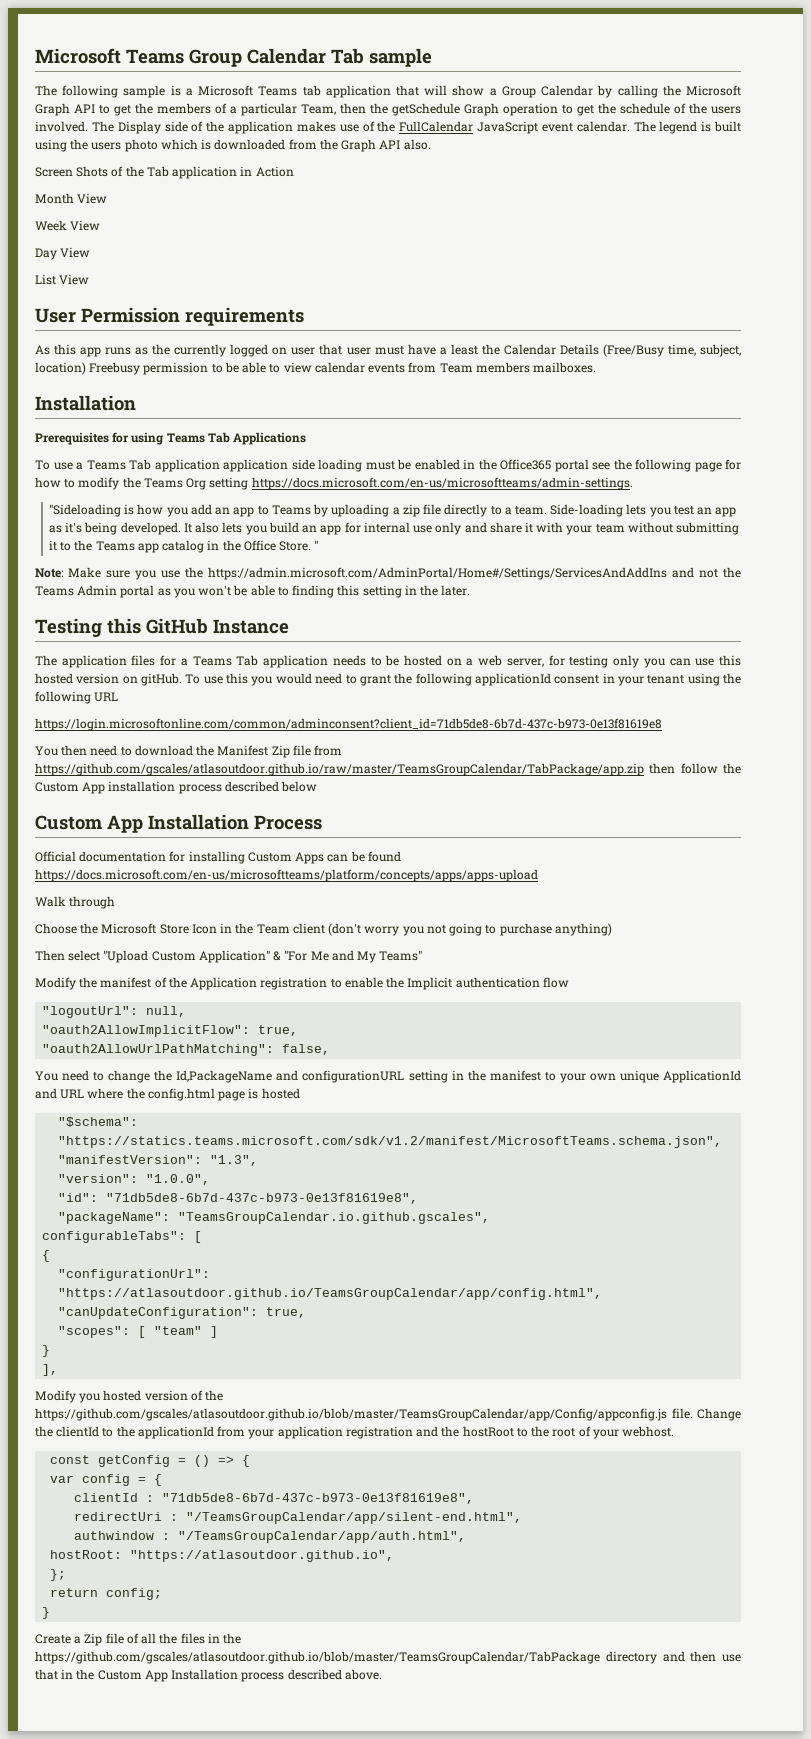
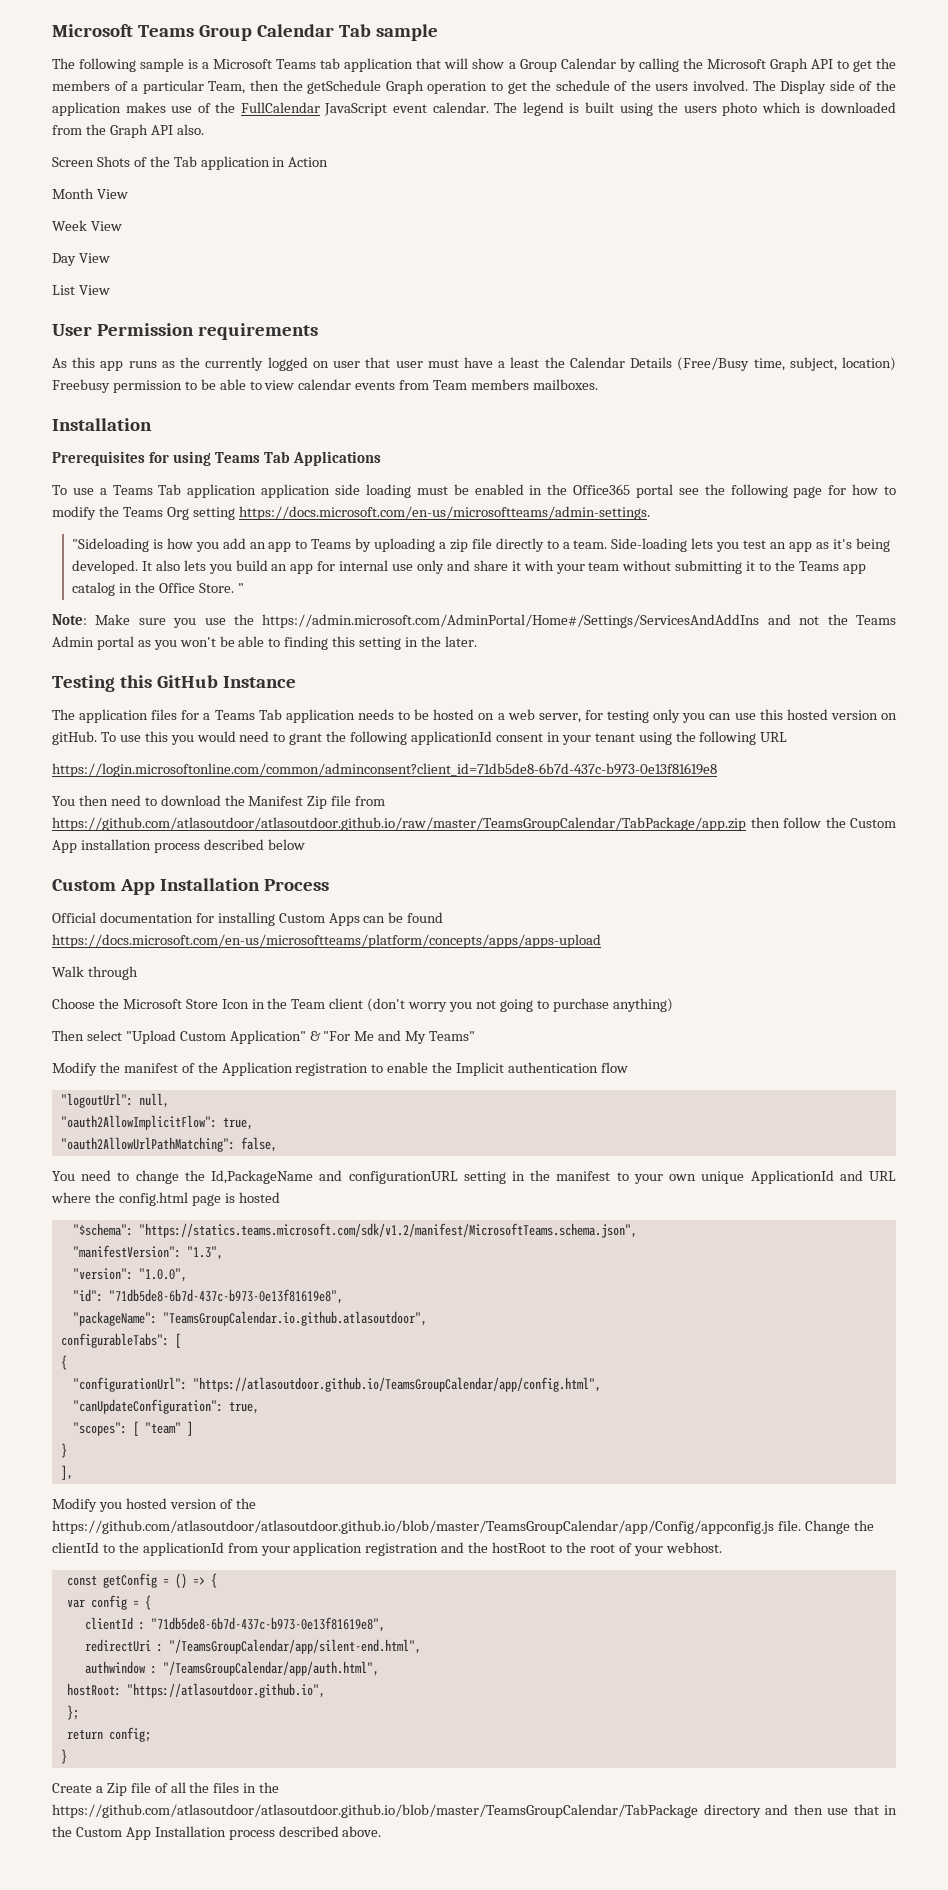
[35,763,644,776] https://github.com/gscales/atlasoutdoor.github.io/raw/master/TeamsGroupCalendar/TabPackage/app.zip -> [52,817,746,831] https://github.com/atlasoutdoor/atlasoutdoor.github.io/raw/master/TeamsGroupCalendar/TabPackage/app.zip
[178,1212,491,1224] "TeamsGroupCalendar.io.github.gscales", -> [162,1311,427,1326] "TeamsGroupCalendar.io.github.atlasoutdoor",
[35,1408,667,1421] https://github.com/gscales/atlasoutdoor.github.io/blob/master/TeamsGroupCalendar/app/Config/appconfig.js -> [52,1520,774,1534] https://github.com/atlasoutdoor/atlasoutdoor.github.io/blob/master/TeamsGroupCalendar/app/Config/appconfig.js
[35,1651,600,1664] https://github.com/gscales/atlasoutdoor.github.io/blob/master/TeamsGroupCalendar/TabPackage -> [52,1804,698,1818] https://github.com/atlasoutdoor/atlasoutdoor.github.io/blob/master/TeamsGroupCalendar/TabPackage

